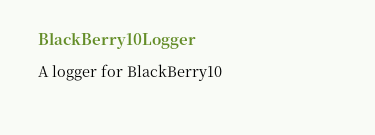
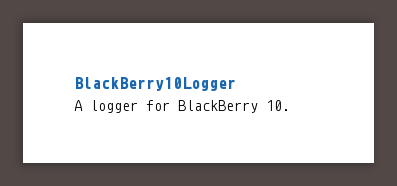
[127,64,222,81] BlackBerry10 -> [178,100,290,113] BlackBerry 10.

